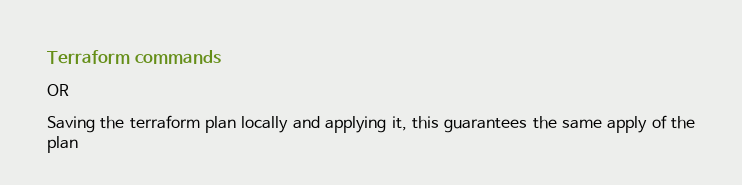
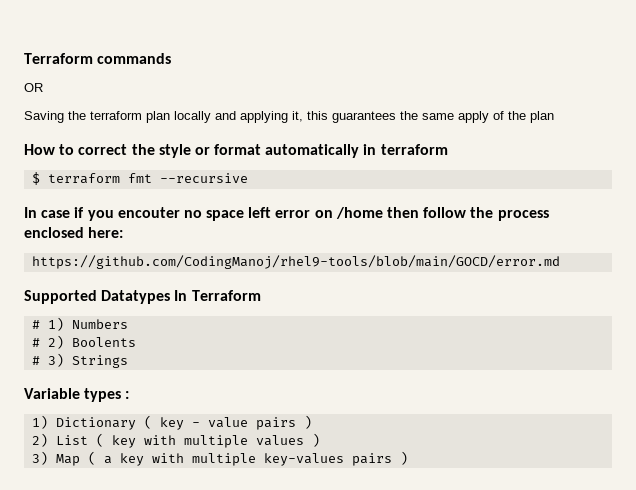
(78, 144) none -> [24,144,448,158] [31,172,248,185] [24,207,549,221] [24,227,124,238] [31,255,560,269] [24,290,261,304] [31,317,128,331] [31,335,136,349] [31,353,128,368] [24,388,130,402] [31,415,312,430] [31,433,320,448] [31,451,408,466] // How to correct the style or format automatically in terraform // $ terraform fmt --recursive // In case if you encouter no space left error on /home then follow the process enclosed here: // https://github.com/CodingManoj/rhel9-tools/blob/main/GOCD/error.md // Supported Datatypes In Terraform // # 1) Numbers // # 2) Boolents // # 3) Strings // Variable types : // 1) Dictionary ( key - value pairs ) // 2) List ( key with multiple values ) // 3) Map ( a key with multiple key-values pairs )

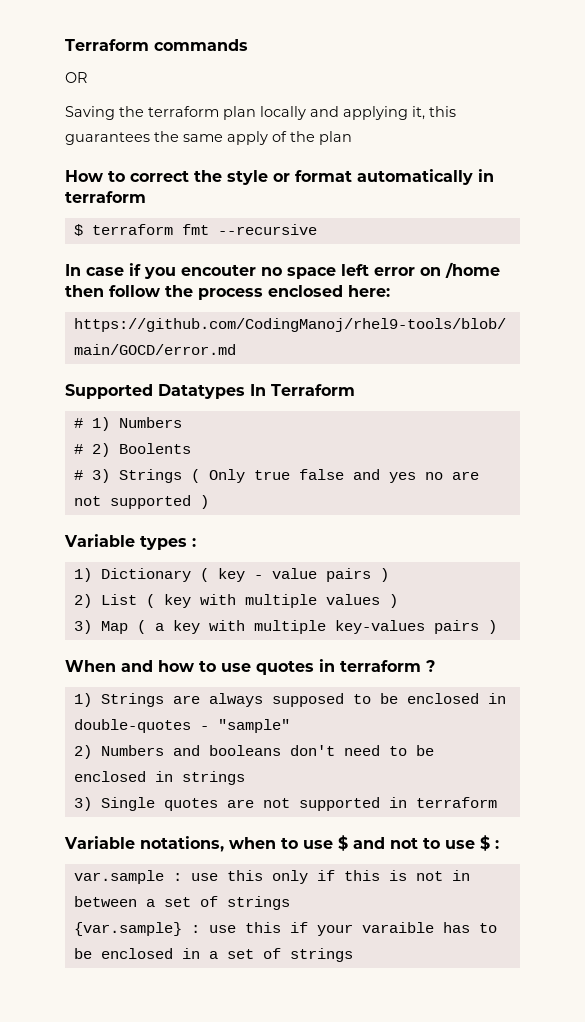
(128, 361) none -> [190,469,479,483] [73,495,209,509] ( Only true false and yes no are not supported )
(408, 458) none -> [65,659,435,675] [73,693,506,707] [73,719,290,733] [73,745,434,759] [73,771,245,785] [73,797,497,811] [64,835,499,852] [73,870,470,884] [73,896,290,910] [73,922,497,936] [73,948,353,962] // When and how to use quotes in terraform ? // 1) Strings are always supposed to be enclosed in double-quotes - "sample" // 2) Numbers and booleans don't need to be enclosed in strings // 3) Single quotes are not supported in terraform // Variable notations, when to use $ and not to use $ : // var.sample : use this only if this is not in between a set of strings // {var.sample} : use this if your varaible has to be enclosed in a set of strings

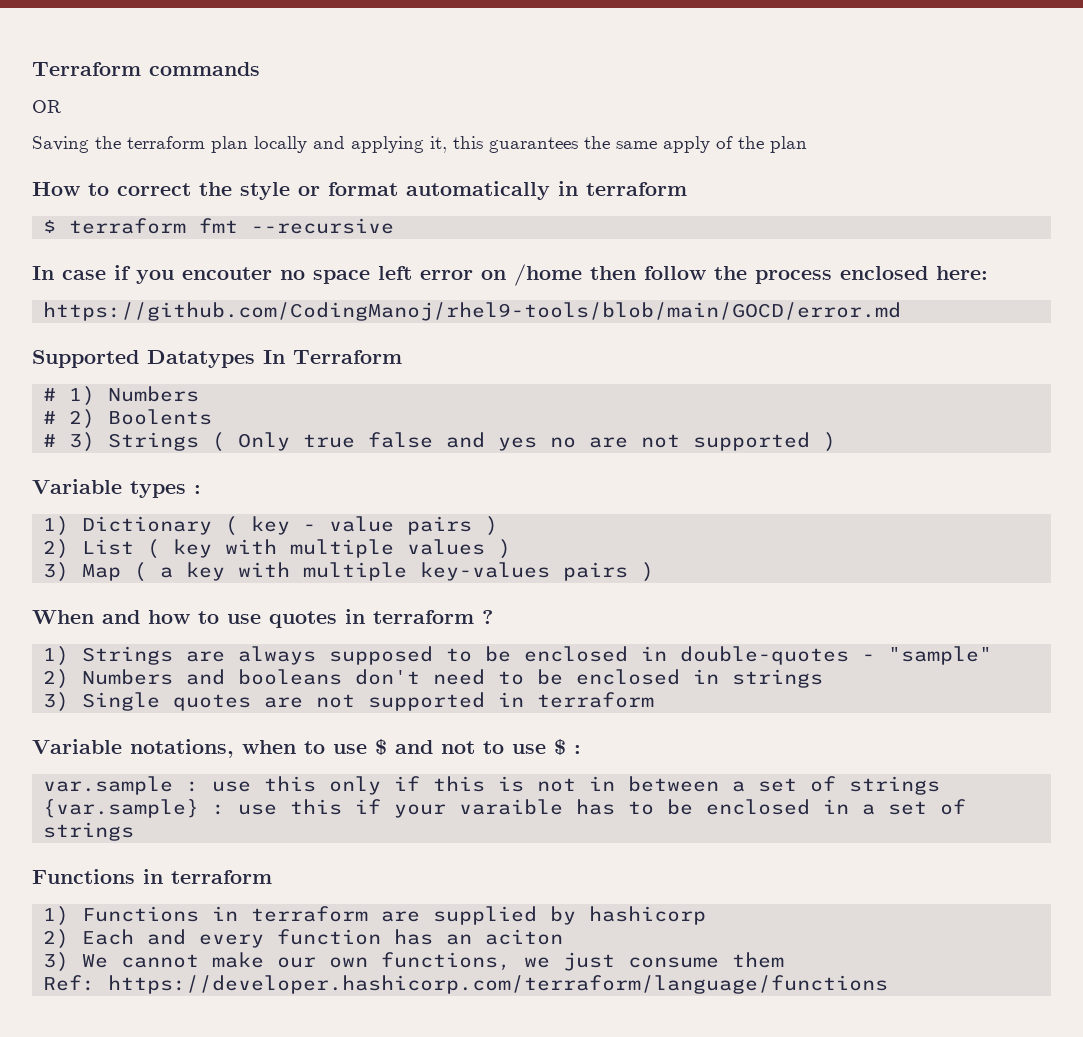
(353, 955) none -> [32,869,272,884] [43,906,707,926] [43,929,564,949] [43,952,785,972] [43,975,889,994] // Functions in terraform // 1) Functions in terraform are supplied by hashicorp // 2) Each and every function has an aciton // 3) We cannot make our own functions, we just consume them // Ref: https://developer.hashicorp.com/terraform/language/functions

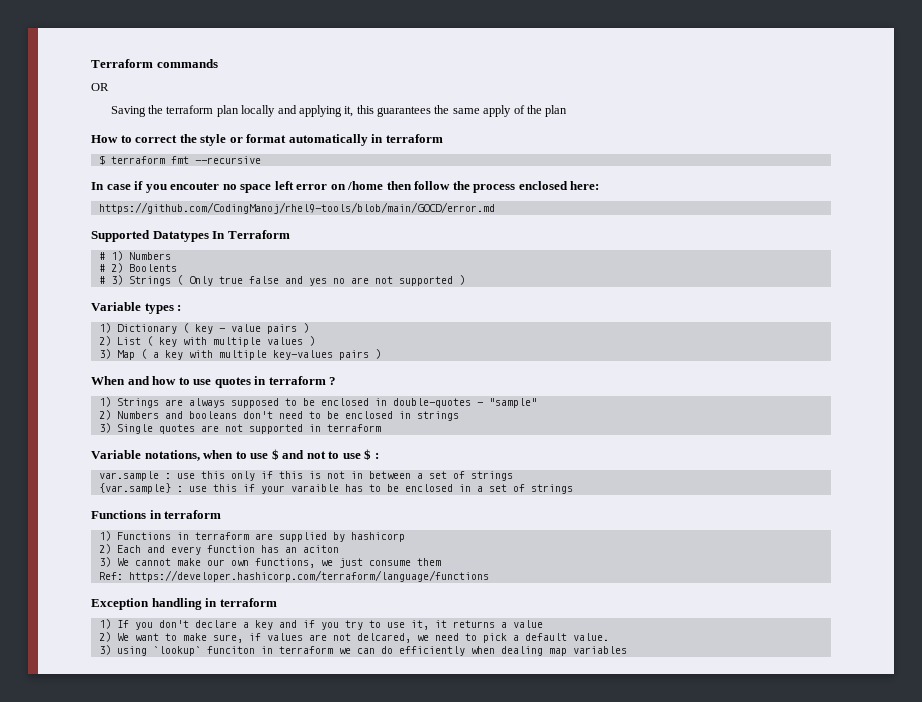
(889, 984) none -> [91,598,277,610] [98,619,543,630] [98,632,609,643] [98,645,627,656] // Exception handling in terraform // 1) If you don't declare a key and if you try to use it, it returns a value // 2) We want to make sure, if values are not delcared, we need to pick a default value. // 3) using `lookup` funciton in terraform we can do efficiently when dealing map variables

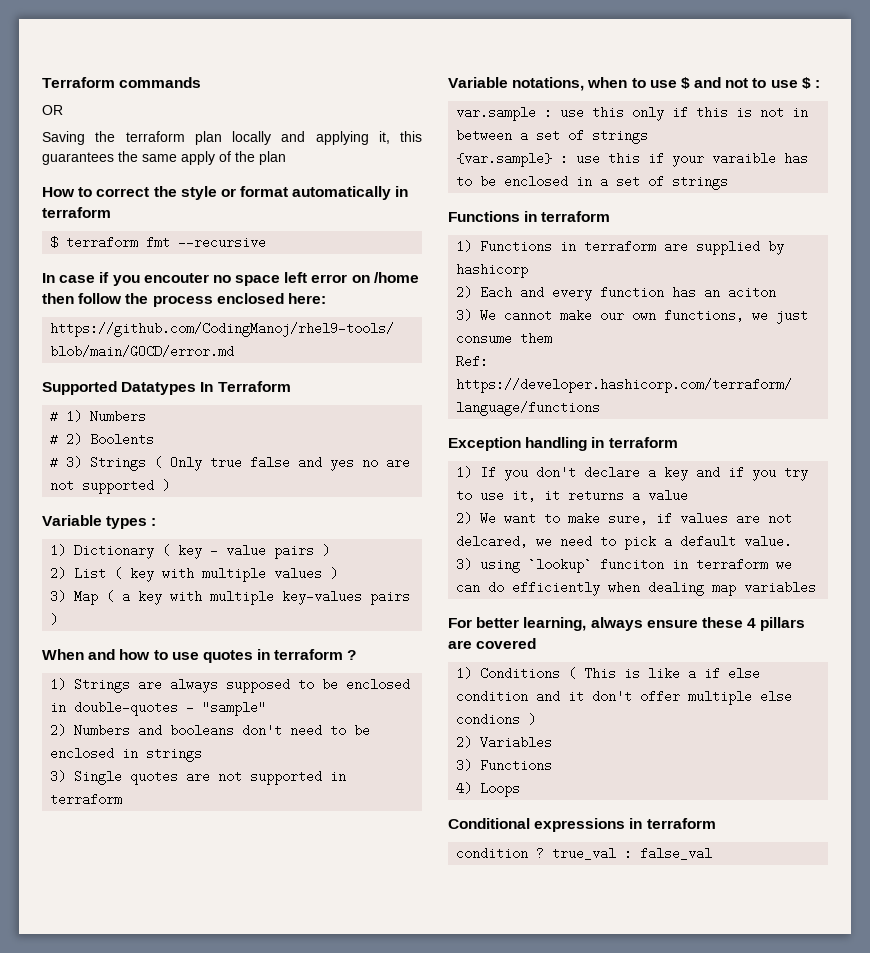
(627, 650) none -> [448,617,806,631] [448,638,537,649] [456,667,761,680] [456,690,793,705] [456,713,537,726] [456,736,553,749] [456,759,553,772] [456,782,521,797] [448,818,716,832] [456,847,713,860] // For better learning, always ensure these 4 pillars are covered // 1) Conditions ( This is like a if else condition and it don't offer multiple else condions ) // 2) Variables // 3) Functions // 4) Loops // Conditional expressions in terraform // condition ? true_val : false_val

